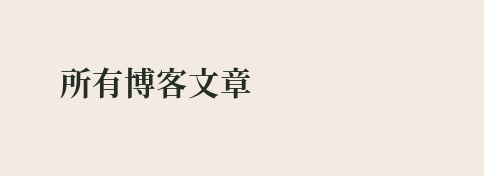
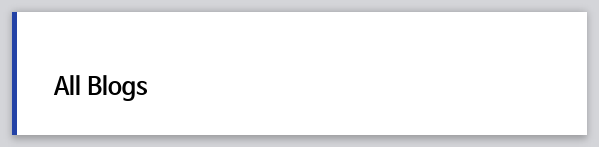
[60,67,252,99] 所有博客文章 -> [53,75,149,101] All Blogs

